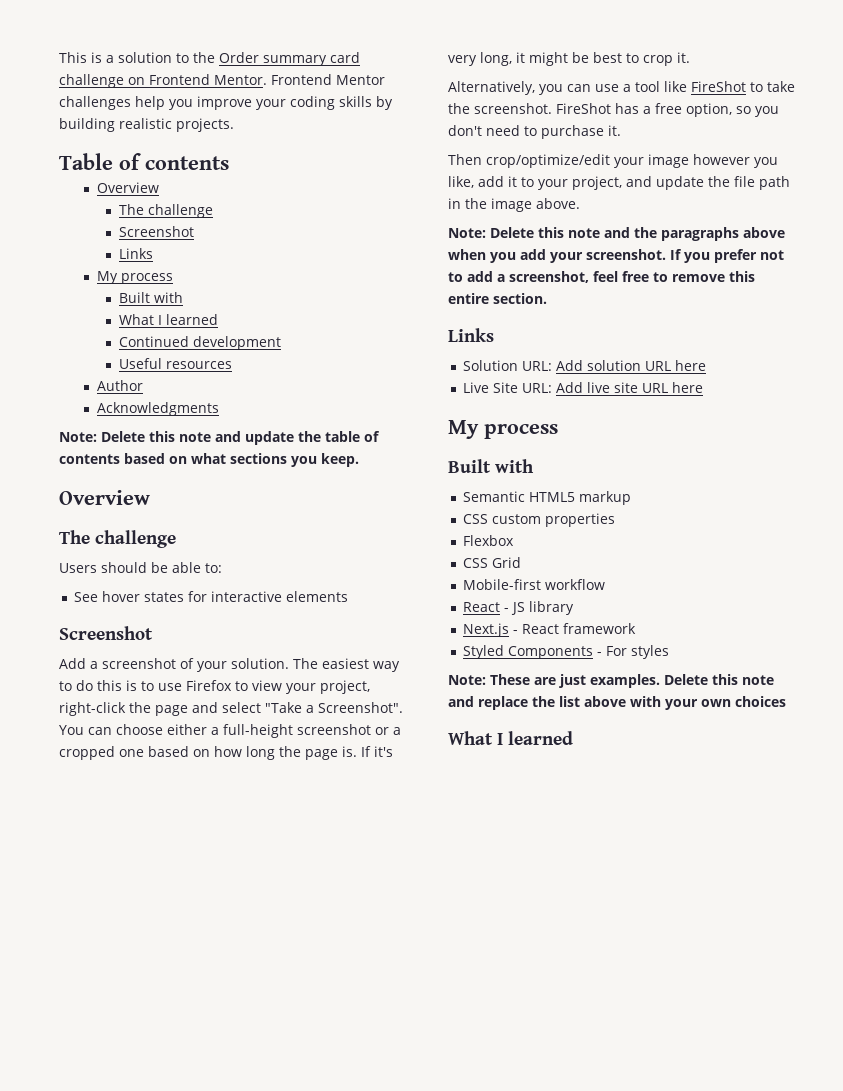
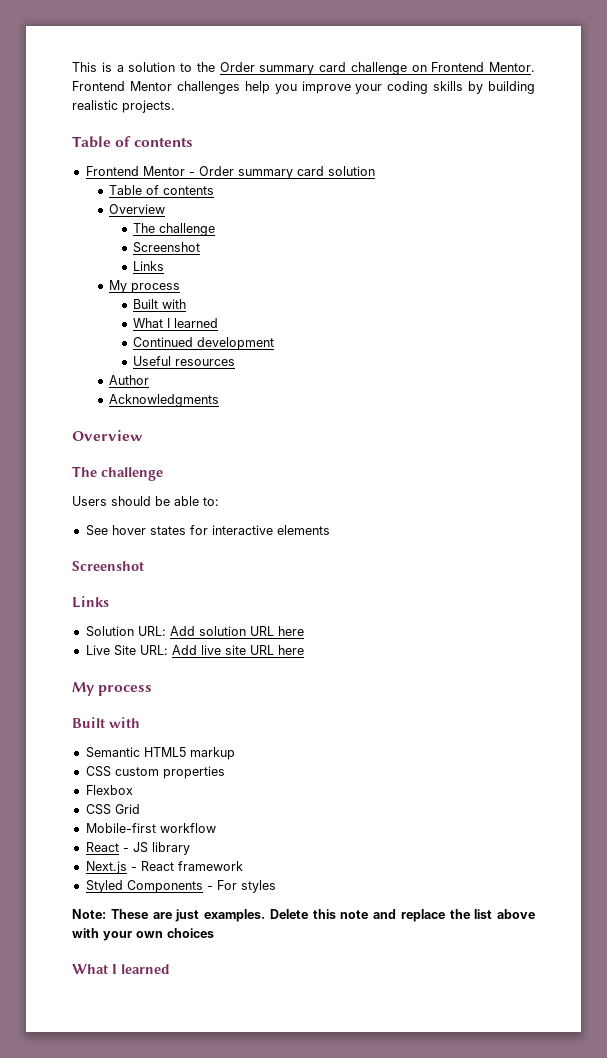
(229, 163) none -> [85,166,375,179] [109,185,215,195] // Frontend Mentor - Order summary card solution // Table of contents
[59,431,380,445] [59,453,359,467] // Note: Delete this note and update the table of contents based on what sections you keep. -> (220, 400) none
[59,658,400,672] [59,680,370,694] [59,702,403,716] [59,724,401,738] [59,746,393,760] [448,52,690,66] [448,81,795,95] [448,103,779,117] [448,125,621,139] [448,154,778,168] [448,176,790,190] [448,198,580,212] [448,227,785,241] [448,249,784,263] [448,271,755,283] [448,293,547,304] // Add a screenshot of your solution. The easiest way to do this is to use Firefox to view your project, right-click the page and select "Take a Screenshot". You can choose either a full-height screenshot or a cropped one based on how long the page is. If it's very long, it might be best to crop it. // Alternatively, you can use a tool like FireShot to take the screenshot. FireShot has a free option, so you don't need to purchase it. // Then crop/optimize/edit your image however you like, add it to your project, and update the file path in the image above. // Note: Delete this note and the paragraphs above when you add your screenshot. If you prefer not to add a screenshot, feel free to remove this entire section. -> (144, 566) none

